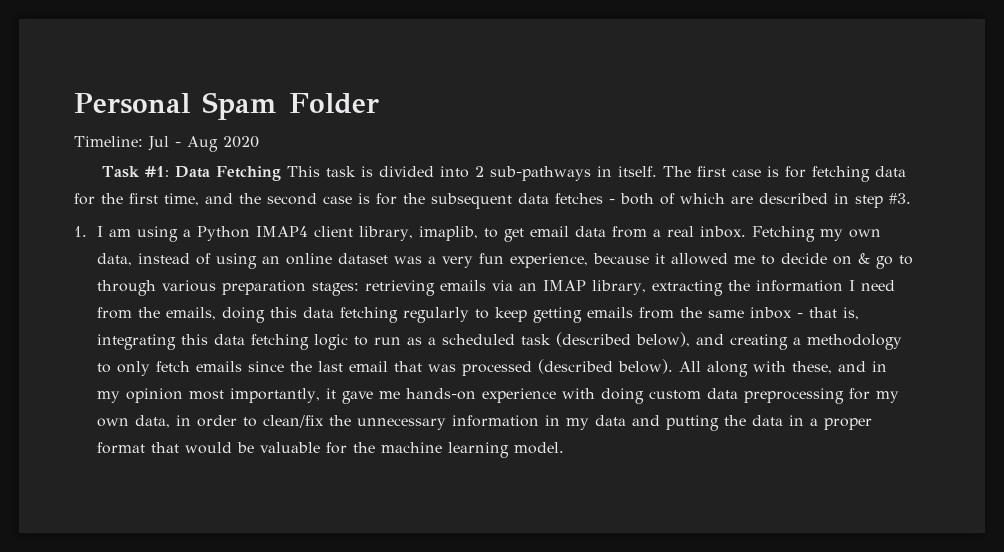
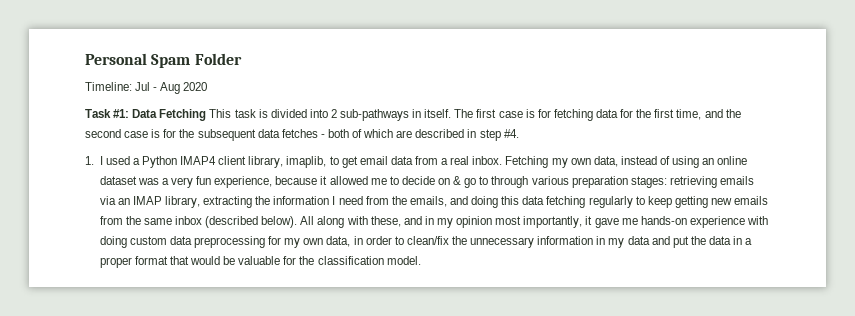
[889,193,911,204] #3. -> [503,129,519,138] #4.
[109,226,179,242] am using -> [105,156,130,165] used
(217, 313) none -> [450,196,469,205] and
(583, 315) none -> [710,198,732,205] new
[797,307,860,320] [97,332,903,350] [97,361,533,376] - that is, integrating this data fetching logic to run as a scheduled task (described below), and creating a methodology to only fetch emails since the last email that was processed -> (203, 220) none
[666,415,720,431] putting -> [672,236,689,248] put
[381,442,510,458] machine learning -> [317,256,384,265] classification

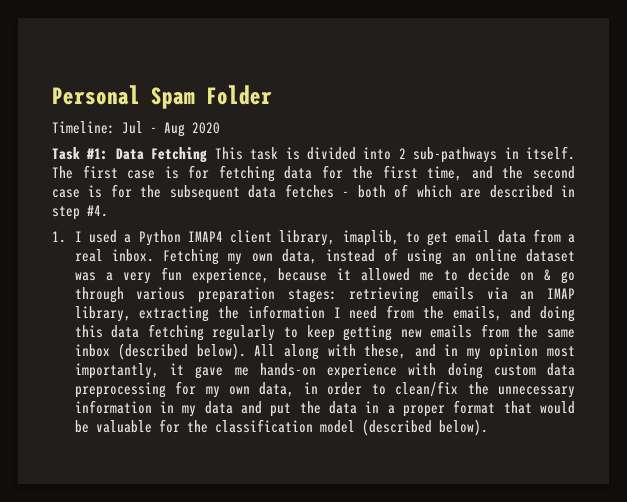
[479,176,489,185] to -> (575, 277) none
[386,256,421,265] model. -> [319,419,488,436] model (described below).

